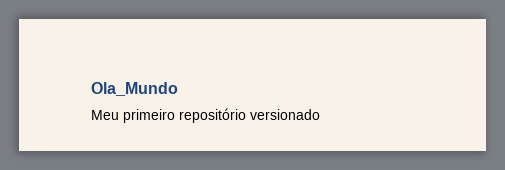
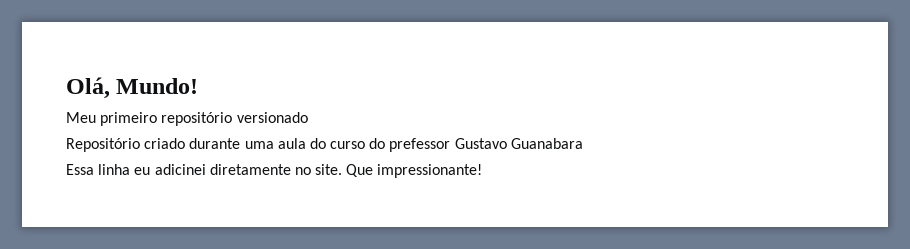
[91,82,178,96] Ola_Mundo -> [66,77,199,99] Olá, Mundo!
(320, 114) none -> [66,138,583,152] [66,164,483,178] // Repositório criado durante uma aula do curso do prefessor Gustavo Guanabara // Essa linha eu adicinei diretamente no site. Que impressionante!

